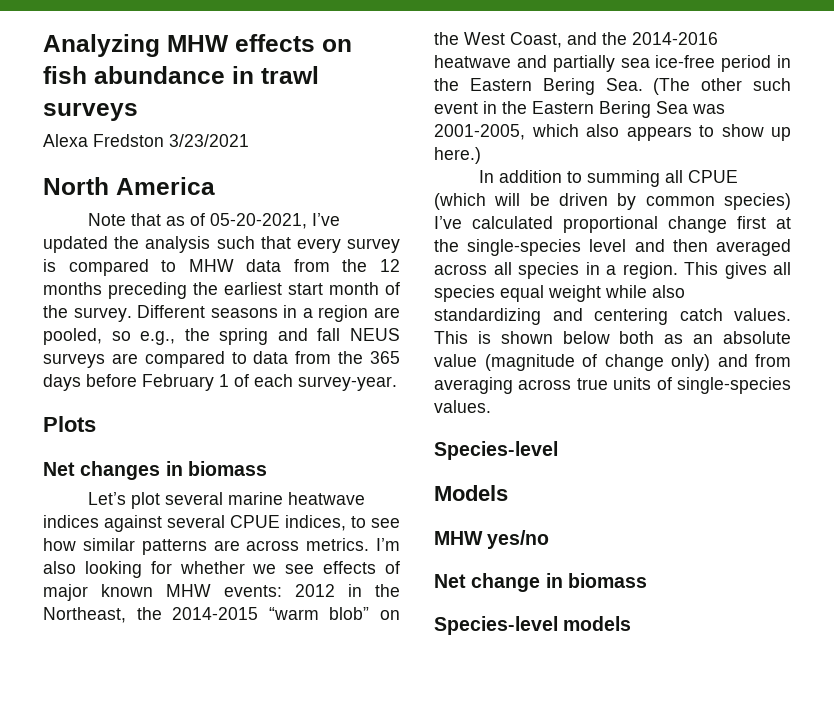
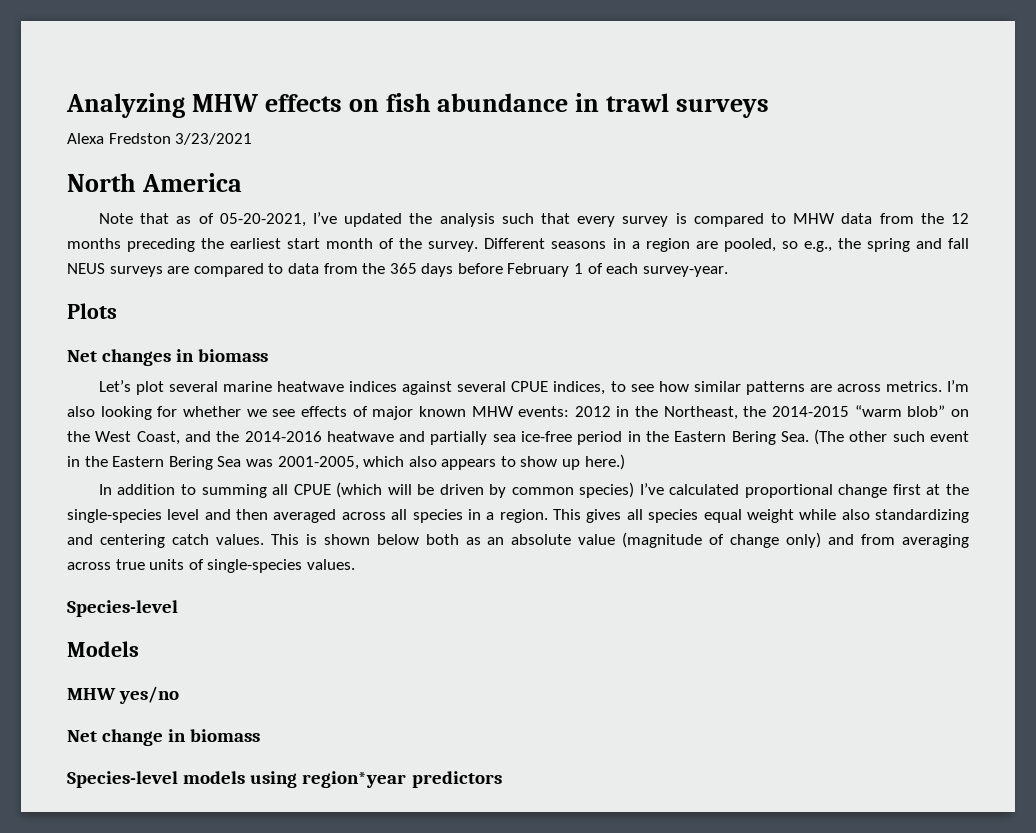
(632, 623) none -> [250,771,502,788] using region*year predictors

